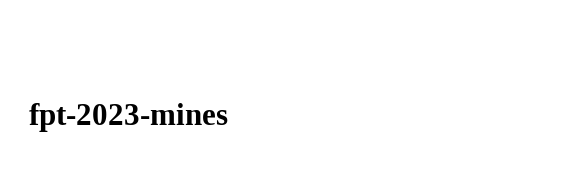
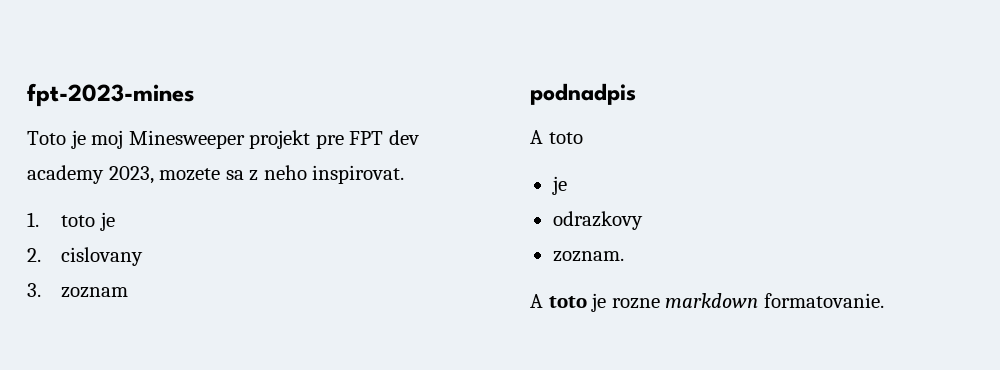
(228, 117) none -> [27,130,419,149] [27,165,405,184] [27,212,116,231] [27,247,144,266] [27,283,129,298] [530,83,636,105] [530,130,583,144] [551,176,567,195] [552,211,643,230] [552,251,624,262] [530,293,884,312] // Toto je moj Minesweeper projekt pre FPT dev academy 2023, mozete sa z neho inspirovat. // 1. toto je // 2. cislovany // 3. zoznam // podnadpis // A toto // je // odrazkovy // zoznam. // A toto je rozne markdown formatovanie.

